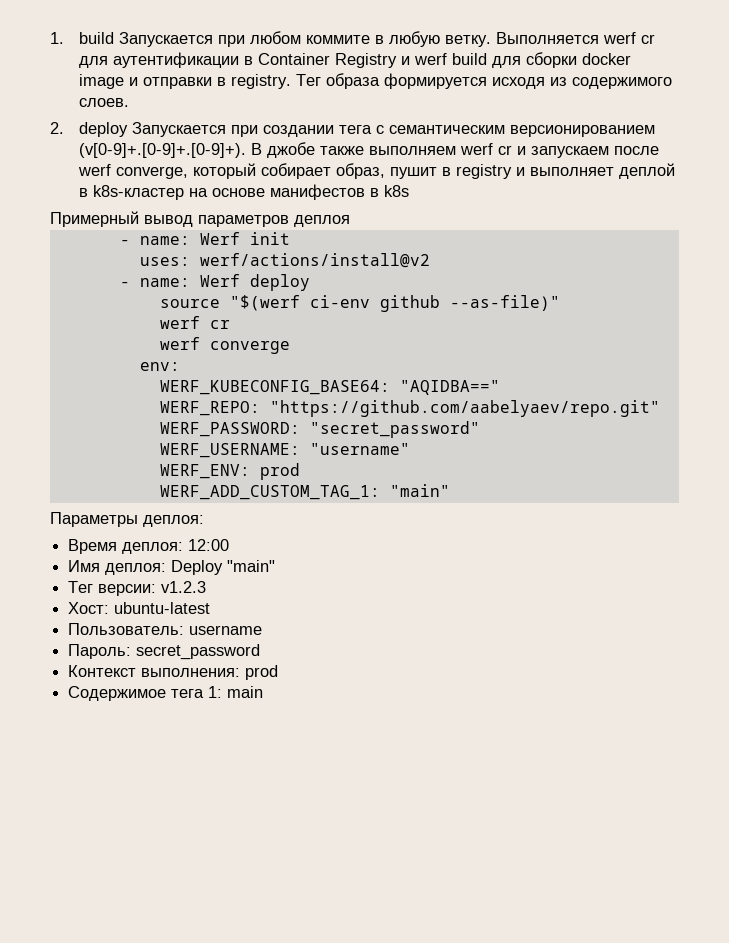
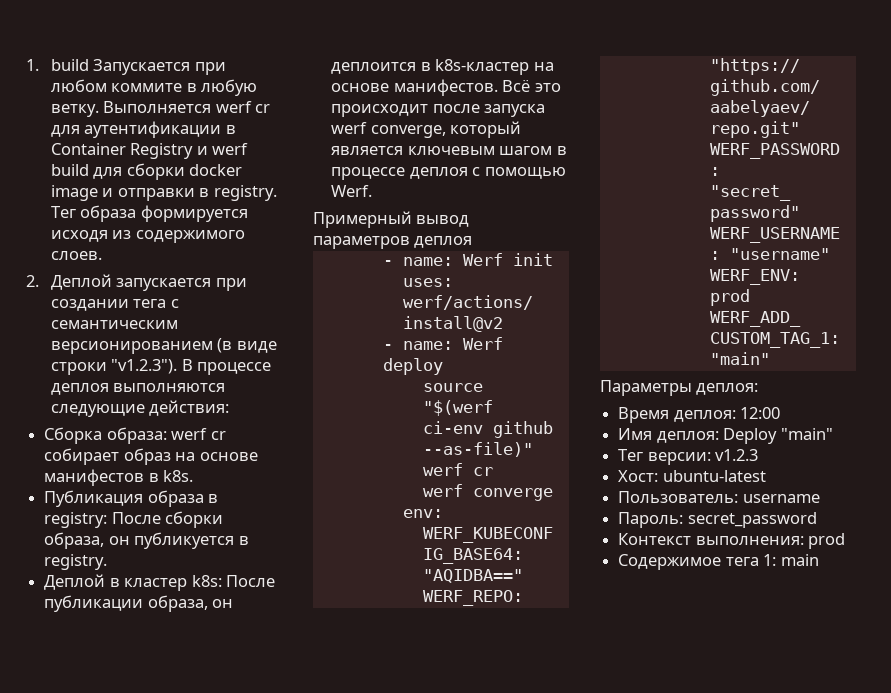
[78,122,226,137] deploy Запускается -> [50,274,212,291] Деплой запускается
[78,142,659,158] [77,163,675,179] [78,184,409,200] (v[0-9]+.[0-9]+.[0-9]+). В джобе также выполняем werf cr и запускаем после werf converge, который собирает образ, пушит в registry и выполняет деплой в k8s-кластер на основе манифестов в k8s -> [217,338,277,353] [50,359,272,375] [50,383,226,395] [50,400,230,417] [44,427,226,444] [44,448,258,465] [44,469,194,486] [44,490,219,507] [44,511,224,528] [44,532,249,549] [44,554,108,570] [44,574,275,591] [44,595,234,612] [331,59,554,75] [331,79,561,96] [331,104,546,117] [331,121,522,138] [331,146,567,155] [331,167,566,180] [331,185,373,197] (в виде строки "v1.2.3"). В процессе деплоя выполняются следующие действия: // Сборка образа: werf cr собирает образ на основе манифестов в k8s. // Публикация образа в registry: После сборки образа, он публикуется в registry. // Деплой в кластер k8s: После публикации образа, он деплоится в k8s-кластер на основе манифестов. Всё это происходит после запуска werf converge, который является ключевым шагом в процессе деплоя с помощью Werf.

